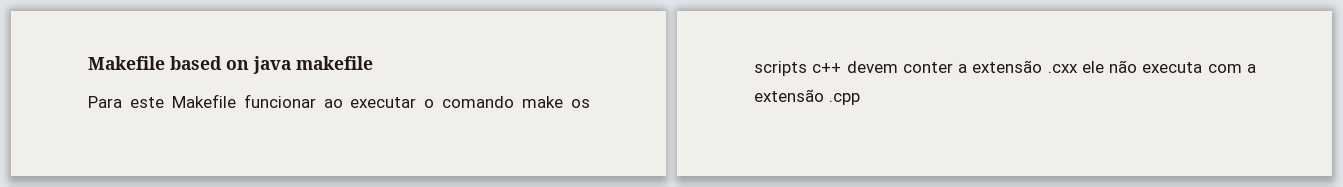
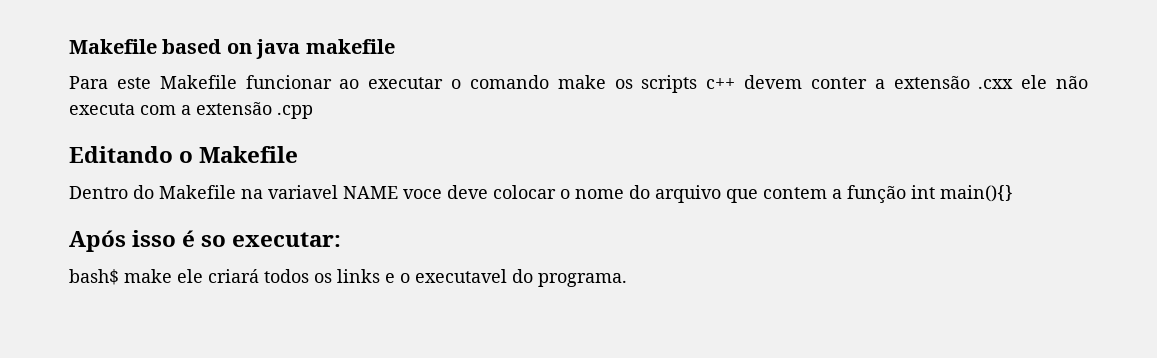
(860, 99) none -> [69,146,299,163] [69,185,1013,203] [69,230,342,252] [69,269,627,287] // Editando o Makefile // Dentro do Makefile na variavel NAME voce deve colocar o nome do arquivo que contem a função int main(){} // Após isso é so executar: // bash$ make ele criará todos os links e o executavel do programa.

